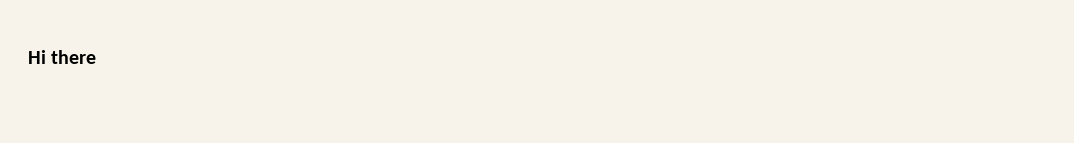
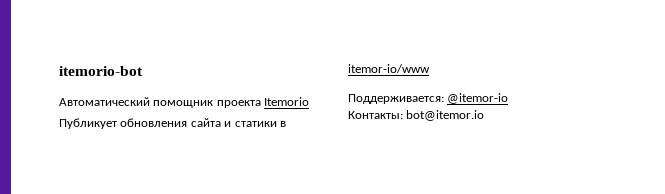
[28,50,97,64] Hi there -> [59,66,143,76] [59,97,310,108] [59,118,286,129] [348,64,430,73] [348,93,509,104] [348,110,485,121] itemorio-bot // Автоматический помощник проекта Itemorio // Публикует обновления сайта и статики в itemor-io/www // Поддерживается: @itemor-io // Контакты: bot@itemor.io

